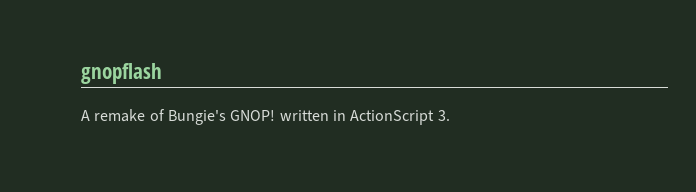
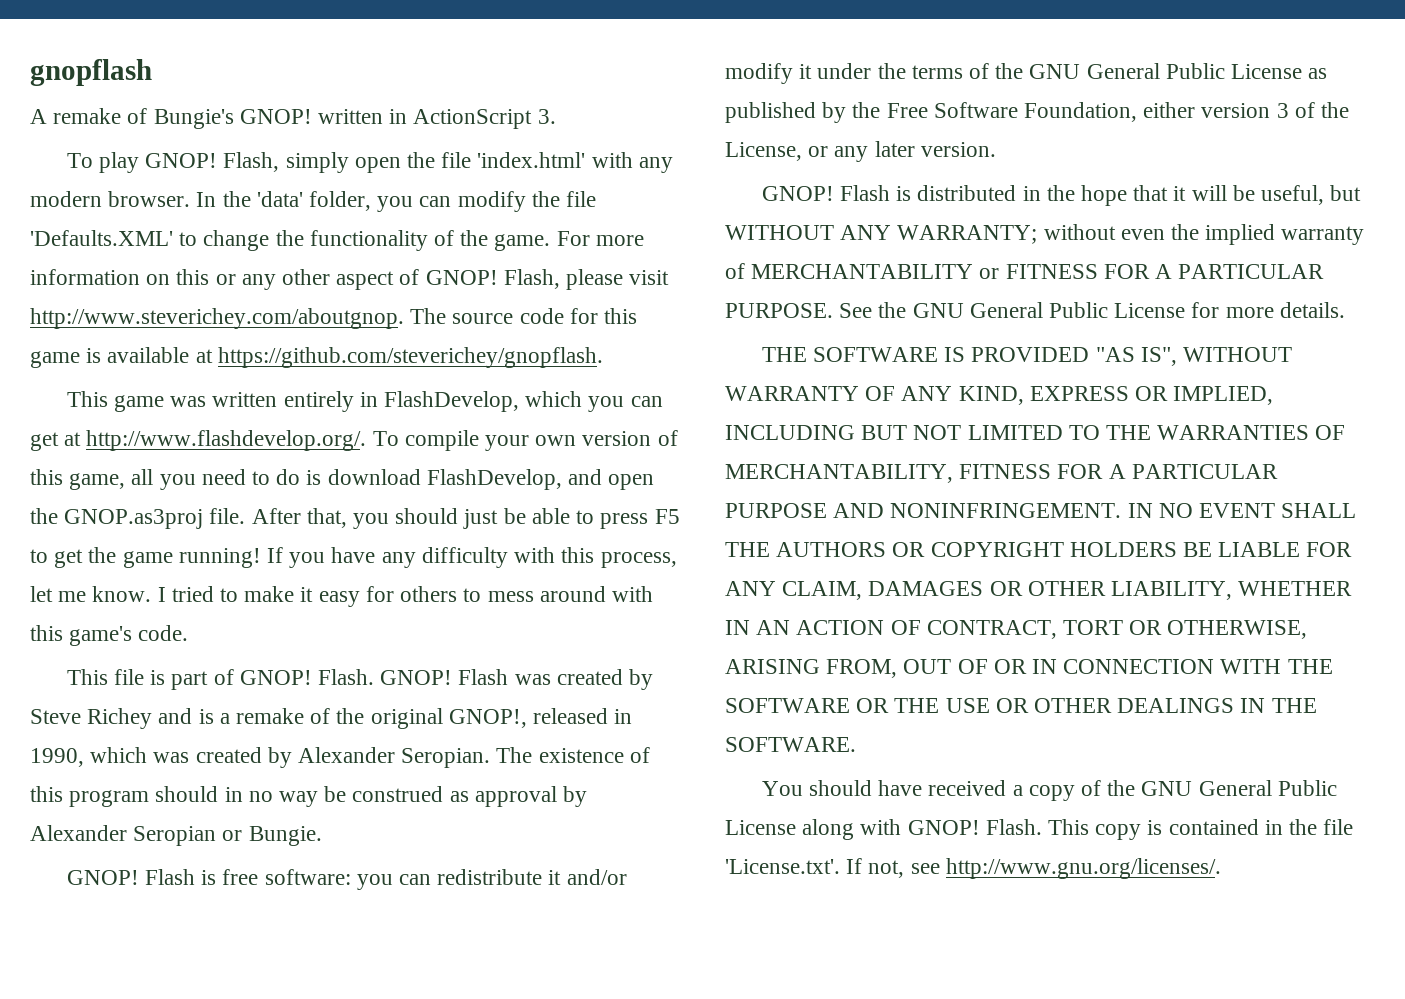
(450, 115) none -> [66,152,673,173] [30,191,597,212] [30,230,644,251] [30,269,670,290] [30,308,638,329] [30,347,603,368] [66,391,663,412] [30,430,678,451] [30,469,655,490] [30,508,680,529] [30,547,677,568] [30,586,653,607] [30,625,189,646] [66,669,654,690] [30,708,633,729] [30,747,650,768] [30,786,588,807] [30,825,322,846] [66,869,627,890] [725,63,1328,84] [725,102,1350,123] [725,141,996,162] [761,185,1362,206] [725,224,1365,245] [725,263,1325,279] [725,302,1345,318] [761,347,1292,366] [725,386,1274,405] [725,425,1346,440] [725,464,1278,483] [725,503,1357,518] [725,542,1353,557] [725,581,1353,600] [725,620,1308,639] [725,659,1333,678] [725,698,1317,713] [725,737,856,752] [761,780,1337,801] [725,819,1354,840] [725,858,1221,879] // To play GNOP! Flash, simply open the file 'index.html' with any modern browser. In the 'data' folder, you can modify the file 'Defaults.XML' to change the functionality of the game. For more information on this or any other aspect of GNOP! Flash, please visit http://www.steverichey.com/aboutgnop. The source code for this game is available at https://github.com/steverichey/gnopflash. // This game was written entirely in FlashDevelop, which you can get at http://www.flashdevelop.org/. To compile your own version of this game, all you need to do is download FlashDevelop, and open the GNOP.as3proj file. After that, you should just be able to press F5 to get the game running! If you have any difficulty with this process, let me know. I tried to make it easy for others to mess around with this game's code. // This file is part of GNOP! Flash. GNOP! Flash was created by Steve Richey and is a remake of the original GNOP!, released in 1990, which was created by Alexander Seropian. The existence of this program should in no way be construed as approval by Alexander Seropian or Bungie. // GNOP! Flash is free software: you can redistribute it and/or modify it under the terms of the GNU General Public License as published by the Free Software Foundation, either version 3 of the License, or any later version. // GNOP! Flash is distributed in the hope that it will be useful, but WITHOUT ANY WARRANTY; without even the implied warranty of MERCHANTABILITY or FITNESS FOR A PARTICULAR PURPOSE. See the GNU General Public License for more details. // THE SOFTWARE IS PROVIDED "AS IS", WITHOUT WARRANTY OF ANY KIND, EXPRESS OR IMPLIED, INCLUDING BUT NOT LIMITED TO THE WARRANTIES OF MERCHANTABILITY, FITNESS FOR A PARTICULAR PURPOSE AND NONINFRINGEMENT. IN NO EVENT SHALL THE AUTHORS OR COPYRIGHT HOLDERS BE LIABLE FOR ANY CLAIM, DAMAGES OR OTHER LIABILITY, WHETHER IN AN ACTION OF CONTRACT, TORT OR OTHERWISE, ARISING FROM, OUT OF OR IN CONNECTION WITH THE SOFTWARE OR THE USE OR OTHER DEALINGS IN THE SOFTWARE. // You should have received a copy of the GNU General Public License along with GNOP! Flash. This copy is contained in the file 'License.txt'. If not, see http://www.gnu.org/licenses/.

